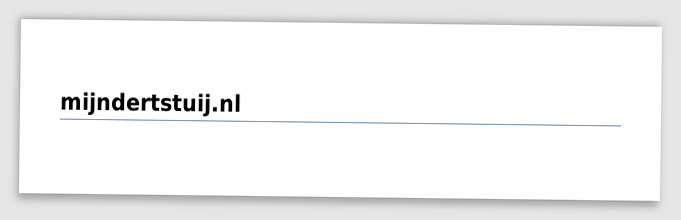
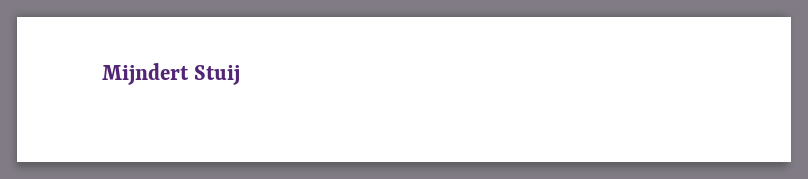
[59,91,242,117] mijndertstuij.nl -> [102,63,241,85] Mijndert Stuij

